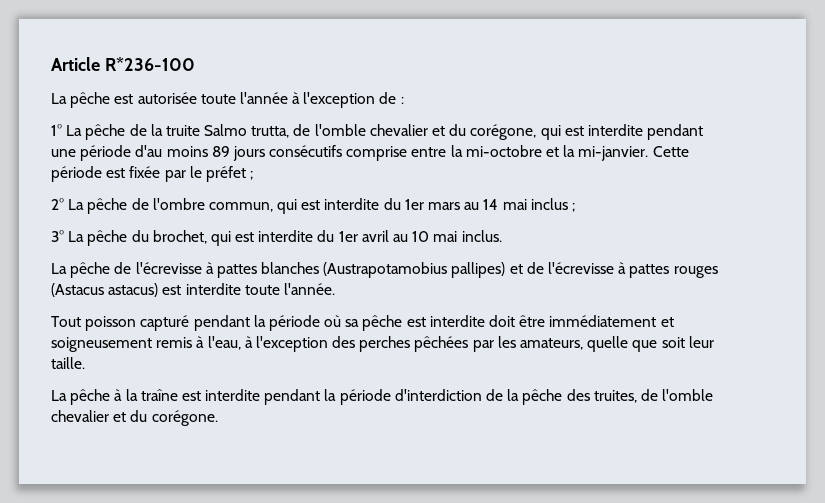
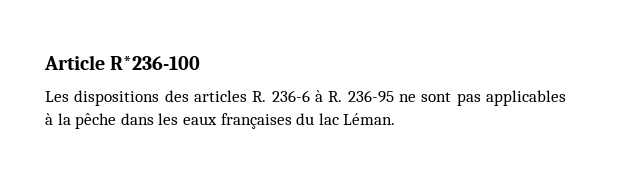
[51,92,404,108] [51,124,704,140] [51,145,689,161] [51,166,254,182] [51,198,575,214] [51,230,502,246] [51,262,718,278] [51,283,335,297] [51,315,674,331] [51,336,714,352] [51,357,85,369] [51,389,714,405] [51,410,218,426] La pêche est autorisée toute l'année à l'exception de : // 1° La pêche de la truite Salmo trutta, de l'omble chevalier et du corégone, qui est interdite pendant une période d'au moins 89 jours consécutifs comprise entre la mi-octobre et la mi-janvier. Cette période est fixée par le préfet ; // 2° La pêche de l'ombre commun, qui est interdite du 1er mars au 14 mai inclus ; // 3° La pêche du brochet, qui est interdite du 1er avril au 10 mai inclus. // La pêche de l'écrevisse à pattes blanches (Austrapotamobius pallipes) et de l'écrevisse à pattes rouges (Astacus astacus) est interdite toute l'année. // Tout poisson capturé pendant la période où sa pêche est interdite doit être immédiatement et soigneusement remis à l'eau, à l'exception des perches pêchées par les amateurs, quelle que soit leur taille. // La pêche à la traîne est interdite pendant la période d'interdiction de la pêche des truites, de l'omble chevalier et du corégone. -> [45,90,566,106] [45,113,396,129] Les dispositions des articles R. 236-6 à R. 236-95 ne sont pas applicables à la pêche dans les eaux françaises du lac Léman.

